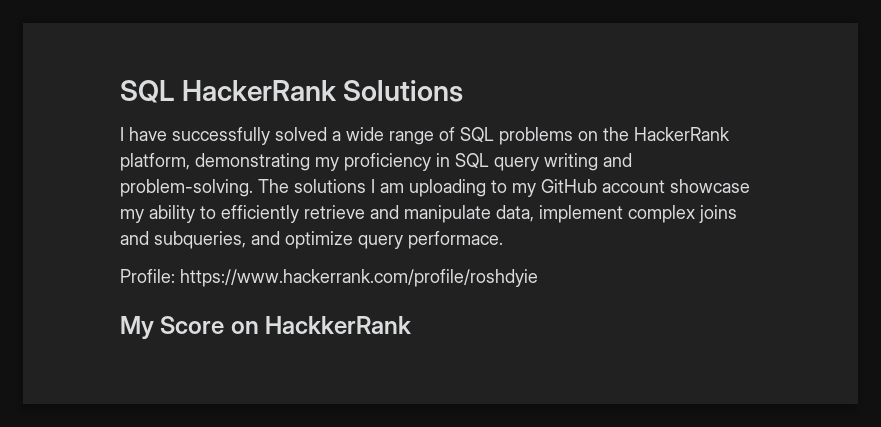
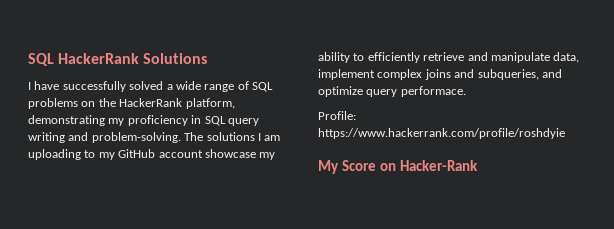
[265,316,412,334] HackkerRank -> [399,160,478,171] Hacker-Rank

